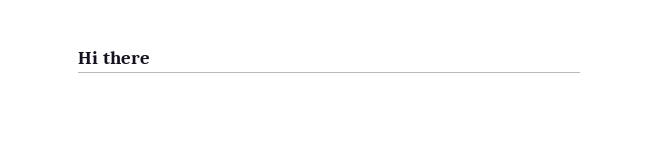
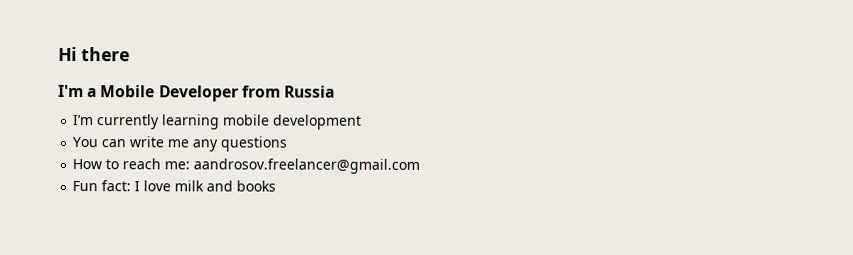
(151, 57) none -> [58,84,335,102] [73,114,363,130] [72,136,288,152] [72,158,421,174] [72,180,277,192] // I'm a Mobile Developer from Russia // I’m currently learning mobile development // You can write me any questions // How to reach me: aandrosov.freelancer@gmail.com // Fun fact: I love milk and books

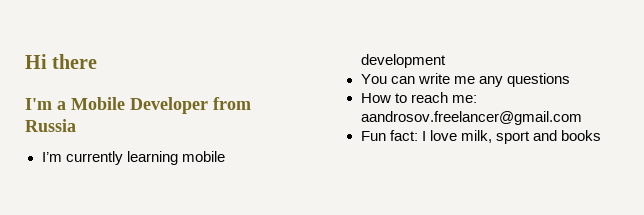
[174,180,205,192] milk -> [460,130,530,144] milk, sport

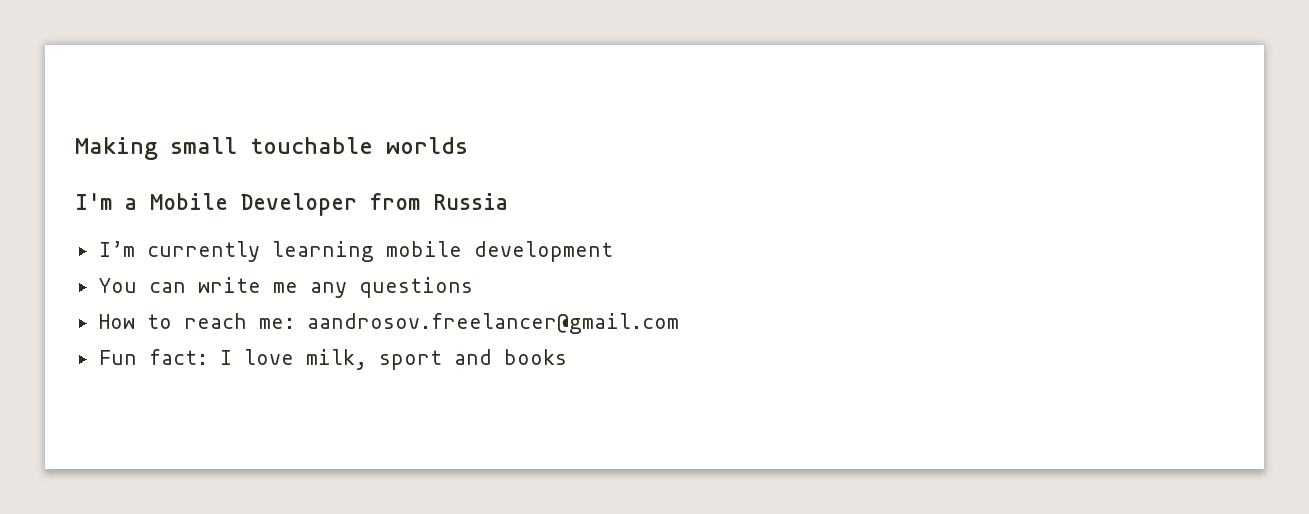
[25,54,98,69] Hi there -> [75,137,468,160] Making small touchable worlds

